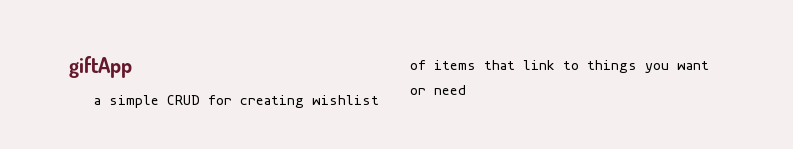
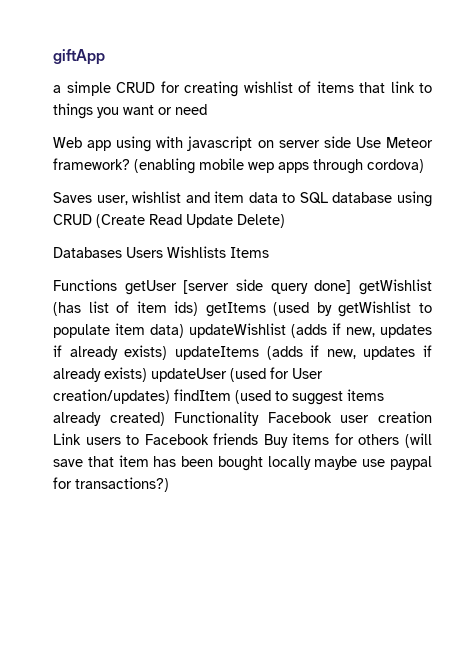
(466, 90) none -> [53,136,433,152] [53,158,424,174] [53,191,432,207] [53,214,285,228] [53,246,269,258] [53,279,432,295] [53,301,432,317] [53,323,432,338] [53,345,432,360] [53,367,323,382] [53,389,384,405] [53,411,432,426] [53,433,432,448] [53,455,432,471] [53,477,169,492] // Web app using with javascript on server side Use Meteor framework? (enabling mobile wep apps through cordova) // Saves user, wishlist and item data to SQL database using CRUD (Create Read Update Delete) // Databases Users Wishlists Items // Functions getUser [server side query done] getWishlist (has list of item ids) getItems (used by getWishlist to populate item data) updateWishlist (adds if new, updates if already exists) updateItems (adds if new, updates if already exists) updateUser (used for User creation/updates) findItem (used to suggest items already created) Functionality Facebook user creation Link users to Facebook friends Buy items for others (will save that item has been bought locally maybe use paypal for transactions?)

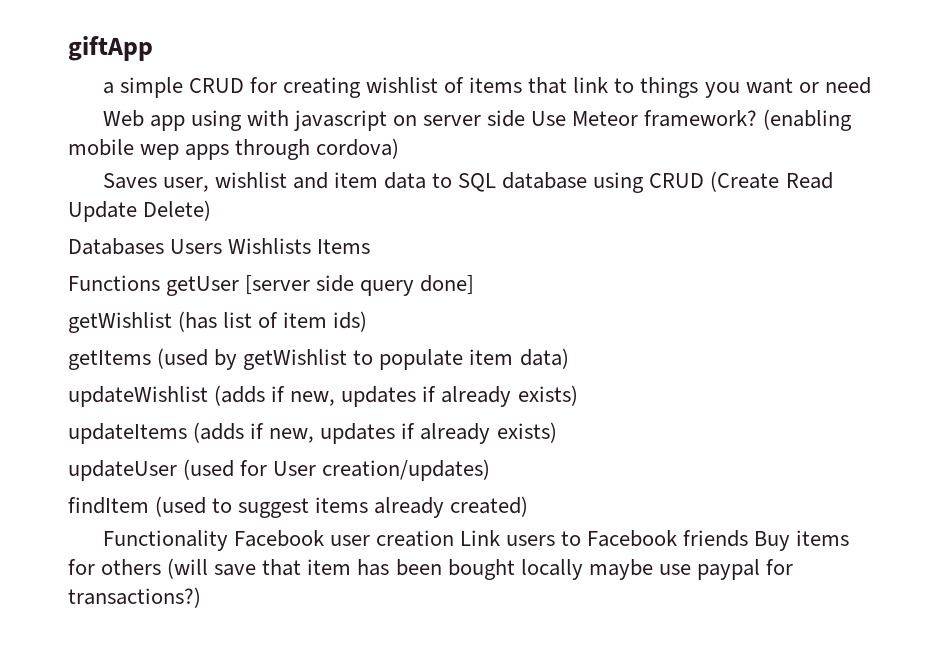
(352, 287) none -> (475, 285) //
(199, 308) none -> (368, 321) //
(184, 331) none -> (569, 358) //
(168, 352) none -> (578, 395) //
(147, 374) none -> (557, 432) //
(170, 396) none -> (491, 470) //
(165, 419) none -> (529, 506) //

